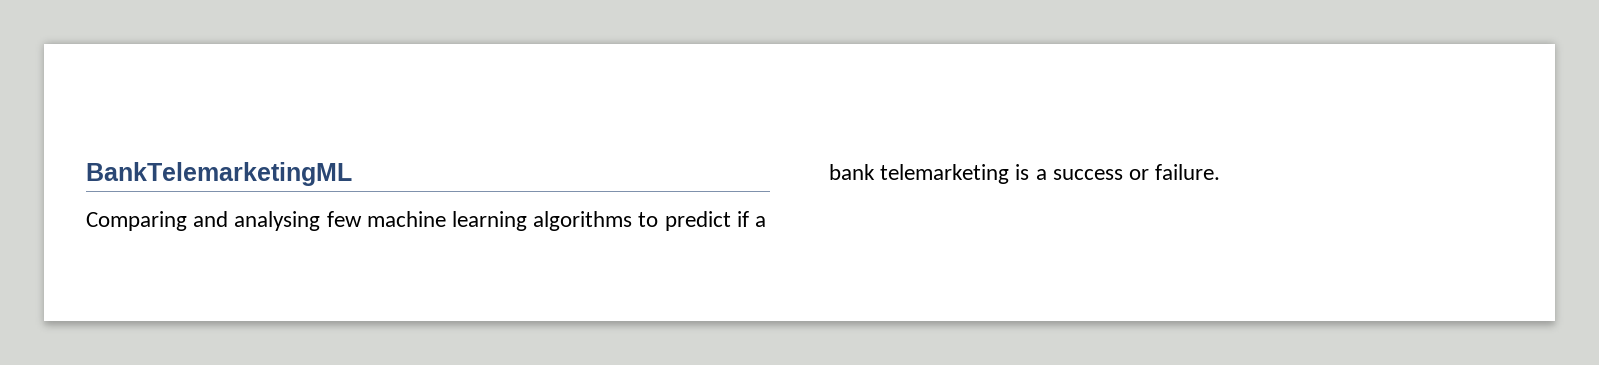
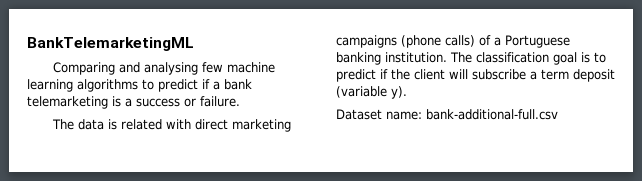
(1221, 172) none -> [51,119,291,132] [336,35,570,48] [336,52,606,65] [336,69,615,82] [336,86,407,99] [336,109,558,120] // The data is related with direct marketing campaigns (phone calls) of a Portuguese banking institution. The classification goal is to predict if the client will subscribe a term deposit (variable y). // Dataset name: bank-additional-full.csv

